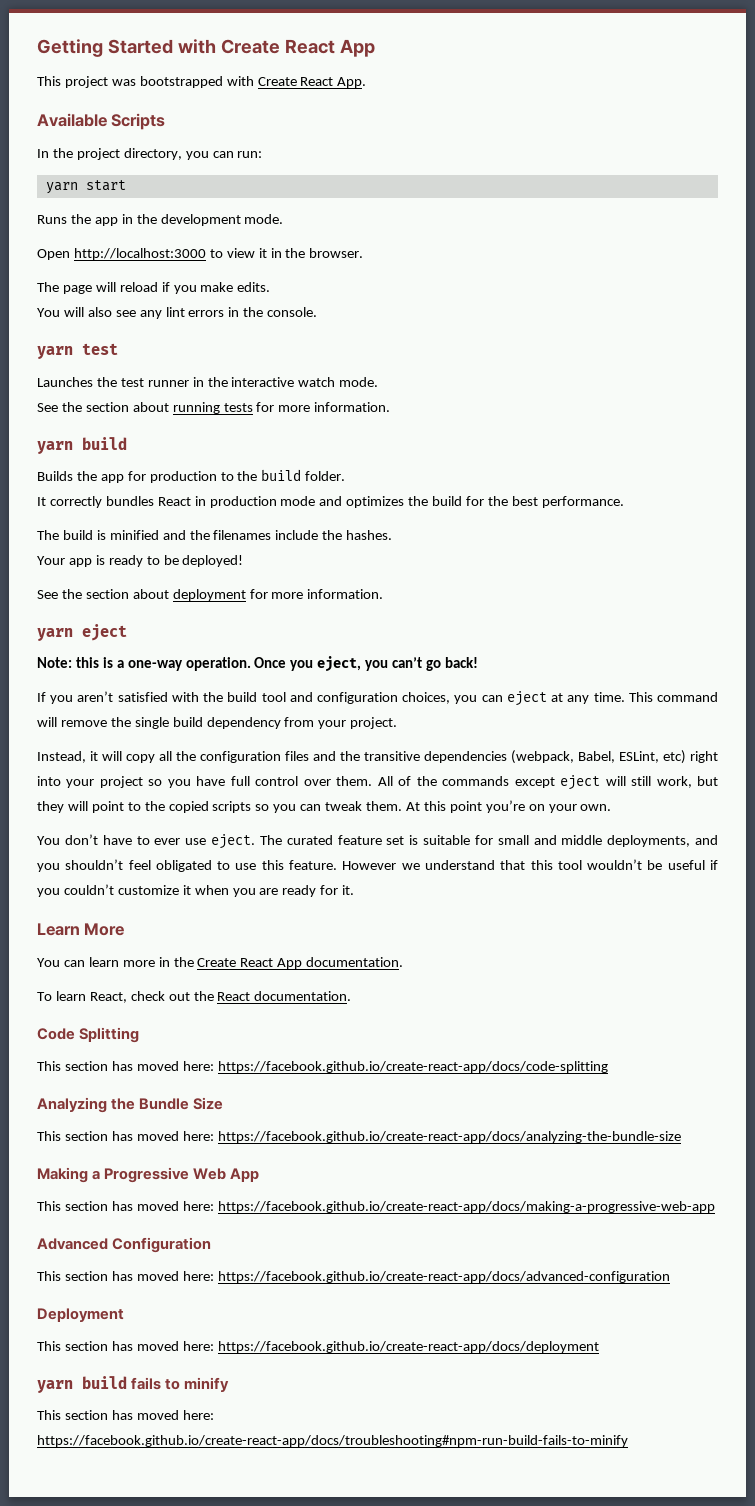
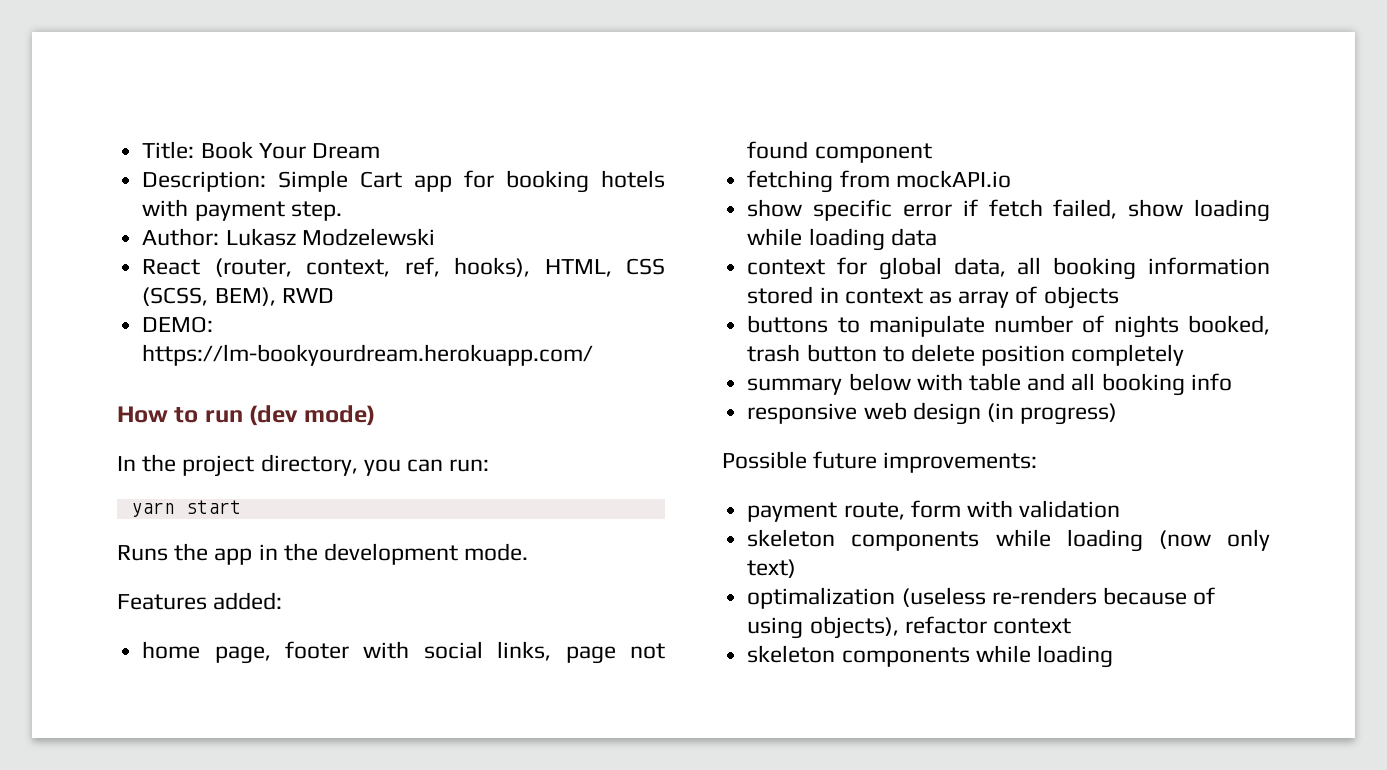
[37,39,375,57] [37,76,367,88] [37,113,166,130] Getting Started with Create React App // This project was bootstrapped with Create React App. // Available Scripts -> [142,141,380,159] [142,170,665,193] [142,199,342,221] [142,228,435,246] [142,257,665,277] [142,287,334,306] [142,316,214,333] [142,344,594,366] [117,405,375,426] Title: Book Your Dream // Description: Simple Cart app for booking hotels with payment step. // Author: Lukasz Modzelewski // React (router, context, ref, hooks), HTML, CSS (SCSS, BEM), RWD // DEMO: https://lm-bookyourdream.herokuapp.com/ // How to run (dev mode)
[37,248,364,260] [37,282,271,294] [37,307,318,319] [37,343,118,359] [37,377,379,387] [37,402,391,414] [37,437,127,454] [37,469,346,483] [37,496,624,508] [37,530,393,540] [37,555,244,567] [37,589,384,601] [37,624,127,641] [37,656,478,672] [37,691,718,706] [37,717,398,729] [37,750,718,764] [37,775,719,790] [37,800,612,813] [37,834,718,849] [37,859,718,872] [37,884,355,897] [37,923,125,936] [37,957,404,969] [37,991,352,1003] [37,1027,140,1043] [37,1061,608,1073] [37,1097,224,1113] [37,1131,681,1143] [37,1167,260,1183] [37,1201,715,1213] [37,1237,212,1253] [37,1271,670,1283] [37,1308,124,1322] [37,1341,599,1353] [37,1376,230,1393] [37,1410,214,1420] [37,1435,628,1447] Open http://localhost:3000 to view it in the browser. // The page will reload if you make edits. // You will also see any lint errors in the console. // yarn test // Launches the test runner in the interactive watch mode. // See the section about running tests for more information. // yarn build // Builds the app for production to the build folder. // It correctly bundles React in production mode and optimizes the build for the best performance. // The build is minified and the filenames include the hashes. // Your app is ready to be deployed! // See the section about deployment for more information. // yarn eject // Note: this is a one-way operation. Once you eject, you can’t go back! // If you aren’t satisfied with the build tool and configuration choices, you can eject at any time. This command will remove the single build dependency from your project. // Instead, it will copy all the configuration files and the transitive dependencies (webpack, Babel, ESLint, etc) right into your project so you have full control over them. All of the commands except eject will still work, but they will point to the copied scripts so you can tweak them. At this point you’re on your own. // You don’t have to ever use eject. The curated feature set is suitable for small and middle deployments, and you shouldn’t feel obligated to use this feature. However we understand that this tool wouldn’t be useful if you couldn’t customize it when you are ready for it. // Learn More // You can learn more in the Create React App documentation. // To learn React, check out the React documentation. // Code Splitting // This section has moved here: https://facebook.github.io/create-react-app/docs/code-splitting // Analyzing the Bundle Size // This section has moved here: https://facebook.github.io/create-react-app/docs/analyzing-the-bundle-size // Making a Progressive Web App // This section has moved here: https://facebook.github.io/create-react-app/docs/making-a-progressive-web-app // Advanced Configuration // This section has moved here: https://facebook.github.io/create-react-app/docs/advanced-configuration // Deployment // This section has moved here: https://facebook.github.io/create-react-app/docs/deployment // yarn build fails to minify // This section has moved here: https://facebook.github.io/create-react-app/docs/troubleshooting#npm-run-build-fails-to-minify -> [117,592,283,610] [142,641,666,664] [747,141,932,163] [747,170,1011,193] [747,199,1270,222] [747,228,937,251] [747,257,1270,280] [747,286,1119,309] [747,315,1270,338] [747,344,1185,366] [747,373,1232,396] [747,402,1118,425] [722,451,1038,473] [747,500,1121,522] [747,529,1270,552] [747,559,797,578] [747,587,1216,609] [747,616,1071,639] [747,645,1113,668] Features added: // home page, footer with social links, page not found component // fetching from mockAPI.io // show specific error if fetch failed, show loading while loading data // context for global data, all booking information stored in context as array of objects // buttons to manipulate number of nights booked, trash button to delete position completely // summary below with table and all booking info // responsive web design (in progress) // Possible future improvements: // payment route, form with validation // skeleton components while loading (now only text) // optimalization (useless re-renders because of using objects), refactor context // skeleton components while loading

